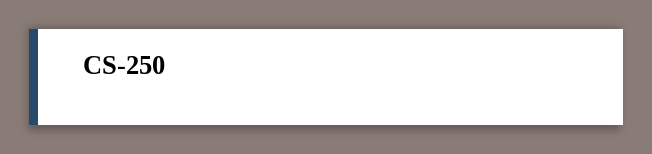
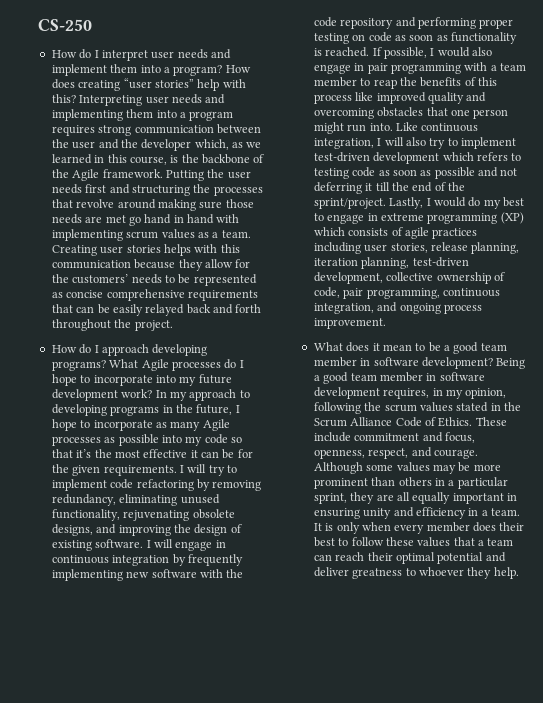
(165, 65) none -> [51,49,231,61] [51,64,251,76] [51,78,246,91] [51,94,226,106] [51,109,234,121] [51,124,261,136] [51,139,262,151] [51,154,265,165] [51,169,251,181] [51,184,263,196] [51,199,254,211] [51,214,240,226] [51,229,251,241] [51,244,240,256] [51,259,251,271] [51,274,257,286] [51,289,258,301] [51,304,262,316] [51,319,173,331] [51,344,208,356] [51,359,244,371] [51,374,232,386] [51,389,250,401] [51,404,240,416] [51,419,230,431] [51,434,242,446] [51,449,253,459] [51,464,237,476] [51,479,262,491] [51,494,220,506] [51,509,235,521] [51,524,242,536] [51,539,226,551] [51,554,243,566] [51,569,244,581] [313,17,514,29] [313,32,517,44] [313,47,492,59] [313,62,526,74] [313,77,497,89] [313,92,487,104] [313,107,509,119] [313,122,479,134] [313,137,516,149] [313,152,522,164] [313,167,518,179] [313,182,465,194] [313,197,524,209] [313,212,524,224] [313,227,478,239] [313,242,520,254] [313,257,469,269] [313,272,505,284] [313,287,500,299] [313,302,482,314] [313,318,386,329] [313,342,507,354] [313,357,526,369] [313,372,485,384] [313,387,507,399] [313,402,521,414] [313,417,507,427] [313,432,475,443] [313,447,478,459] [313,462,501,474] [313,477,508,489] [313,492,517,504] [313,507,520,519] [313,522,525,534] [313,537,514,547] [313,552,506,564] [313,567,519,579] // How do I interpret user needs and implement them into a program? How does creating “user stories” help with this? Interpreting user needs and implementing them into a program requires strong communication between the user and the developer which, as we learned in this course, is the backbone of the Agile framework. Putting the user needs first and structuring the processes that revolve around making sure those needs are met go hand in hand with implementing scrum values as a team. Creating user stories helps with this communication because they allow for the customers’ needs to be represented as concise comprehensive requirements that can be easily relayed back and forth throughout the project. // How do I approach developing programs? What Agile processes do I hope to incorporate into my future development work? In my approach to developing programs in the future, I hope to incorporate as many Agile processes as possible into my code so that it’s the most effective it can be for the given requirements. I will try to implement code refactoring by removing redundancy, eliminating unused functionality, rejuvenating obsolete designs, and improving the design of existing software. I will engage in continuous integration by frequently implementing new software with the code repository and performing proper testing on code as soon as functionality is reached. If possible, I would also engage in pair programming with a team member to reap the benefits of this process like improved quality and overcoming obstacles that one person might run into. Like continuous integration, I will also try to implement test-driven development which refers to testing code as soon as possible and not deferring it till the end of the sprint/project. Lastly, I would do my best to engage in extreme programming (XP) which consists of agile practices including user stories, release planning, iteration planning, test-driven development, collective ownership of code, pair programming, continuous integration, and ongoing process improvement. // What does it mean to be a good team member in software development? Being a good team member in software development requires, in my opinion, following the scrum values stated in the Scrum Alliance Code of Ethics. These include commitment and focus, openness, respect, and courage. Although some values may be more prominent than others in a particular sprint, they are all equally important in ensuring unity and efficiency in a team. It is only when every member does their best to follow these values that a team can reach their optimal potential and deliver greatness to whoever they help.

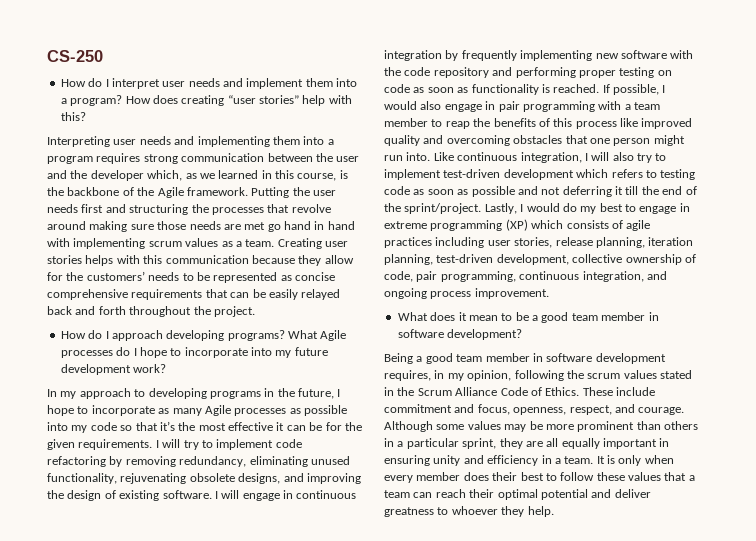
(76, 98) none -> (86, 116) //
(153, 393) none -> (167, 368) //
(493, 363) none -> (523, 334) //

